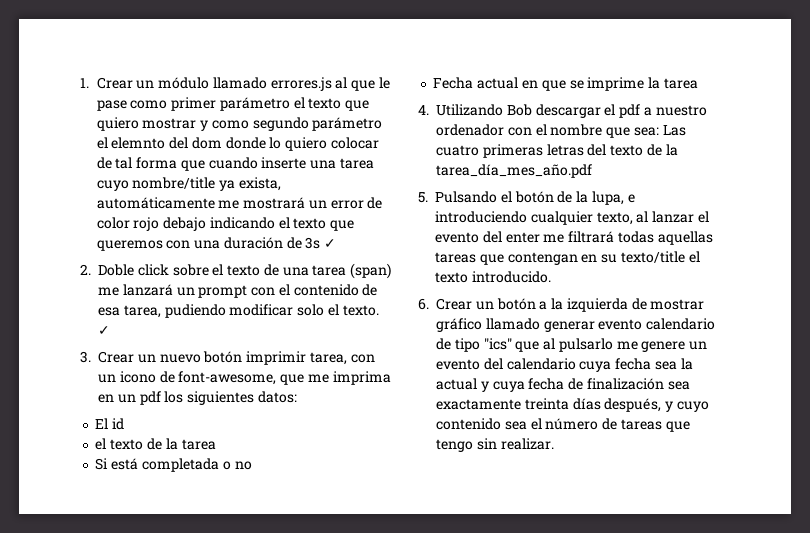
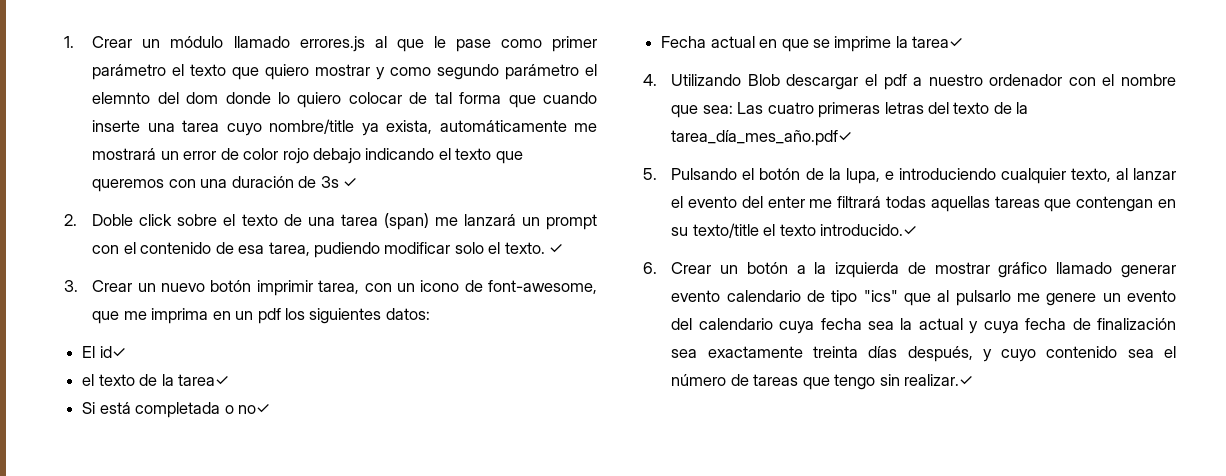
[112,418,125,430] id -> [99,346,126,358] id✓
[181,439,216,450] tarea -> [177,374,229,386] tarea✓
[234,461,252,470] no -> [237,404,270,414] no✓
[663,78,698,89] tarea -> [912,36,964,48] tarea✓
[506,104,532,116] Bob -> [747,74,780,86] Blob
[436,164,592,178] tarea_día_mes_año.pdf -> [671,130,853,146] tarea_día_mes_año.pdf✓
[471,271,551,283] introducido. -> [820,224,918,236] introducido.✓
[500,438,554,450] realizar. -> [904,374,974,386] realizar.✓

